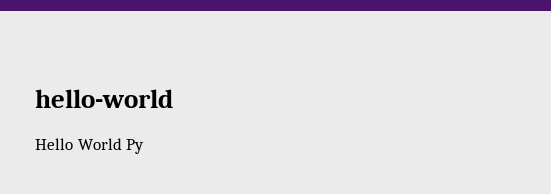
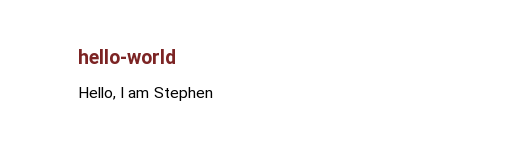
[35,138,145,154] Hello World Py -> [78,87,213,101] Hello, I am Stephen

